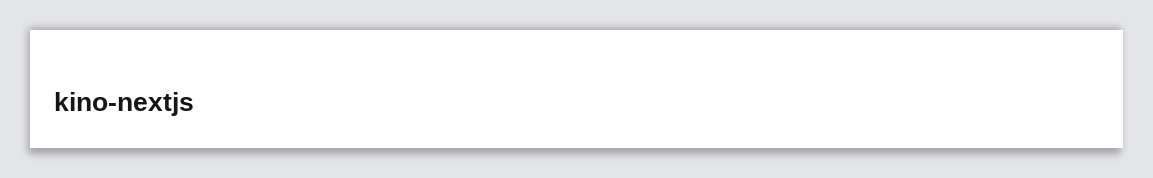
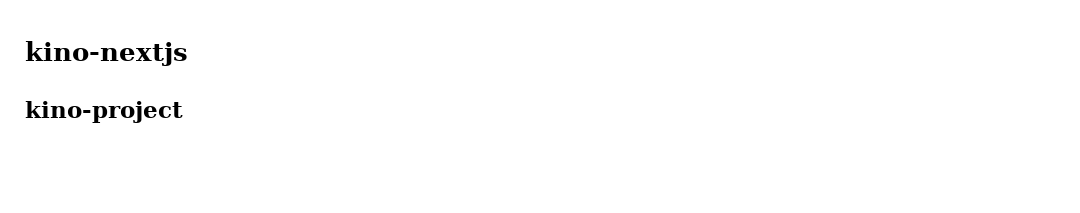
(194, 104) none -> [25,101,183,123] // kino-project

